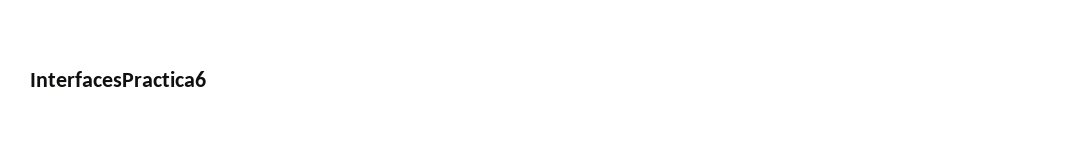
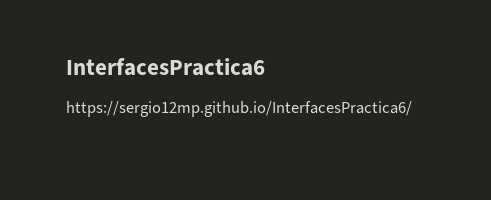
(206, 79) none -> [66,101,412,117] // https://sergio12mp.github.io/InterfacesPractica6/

